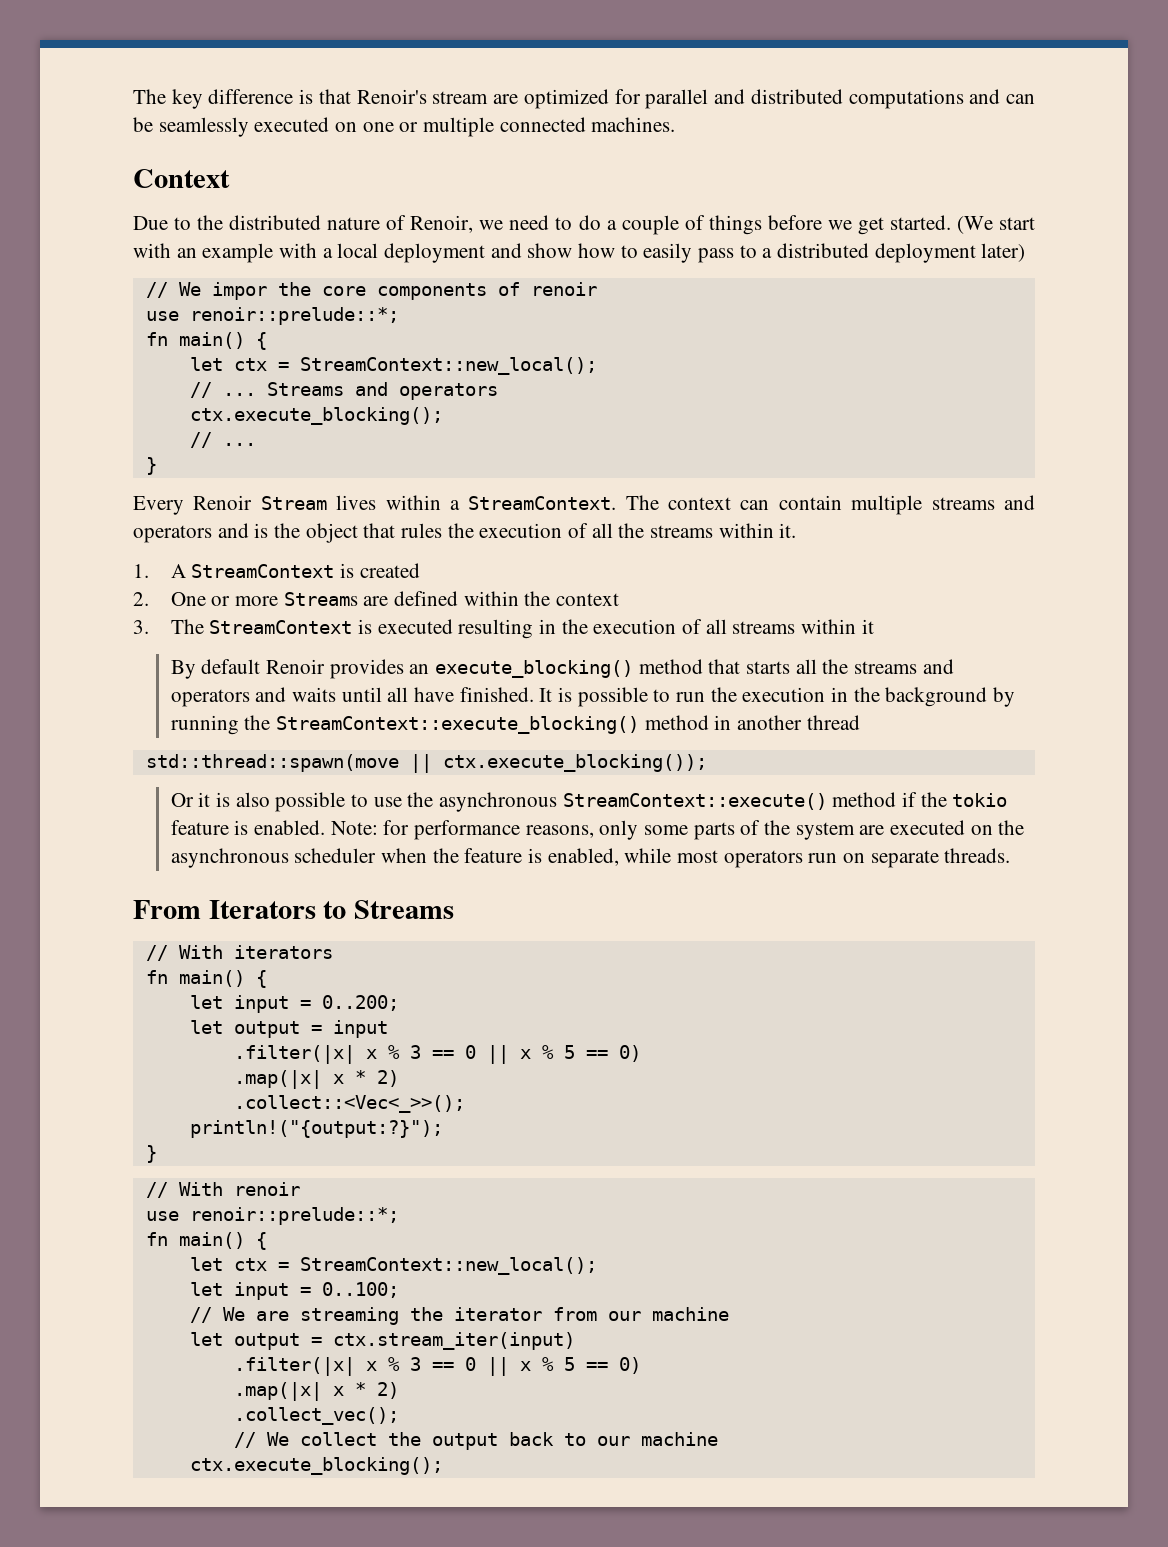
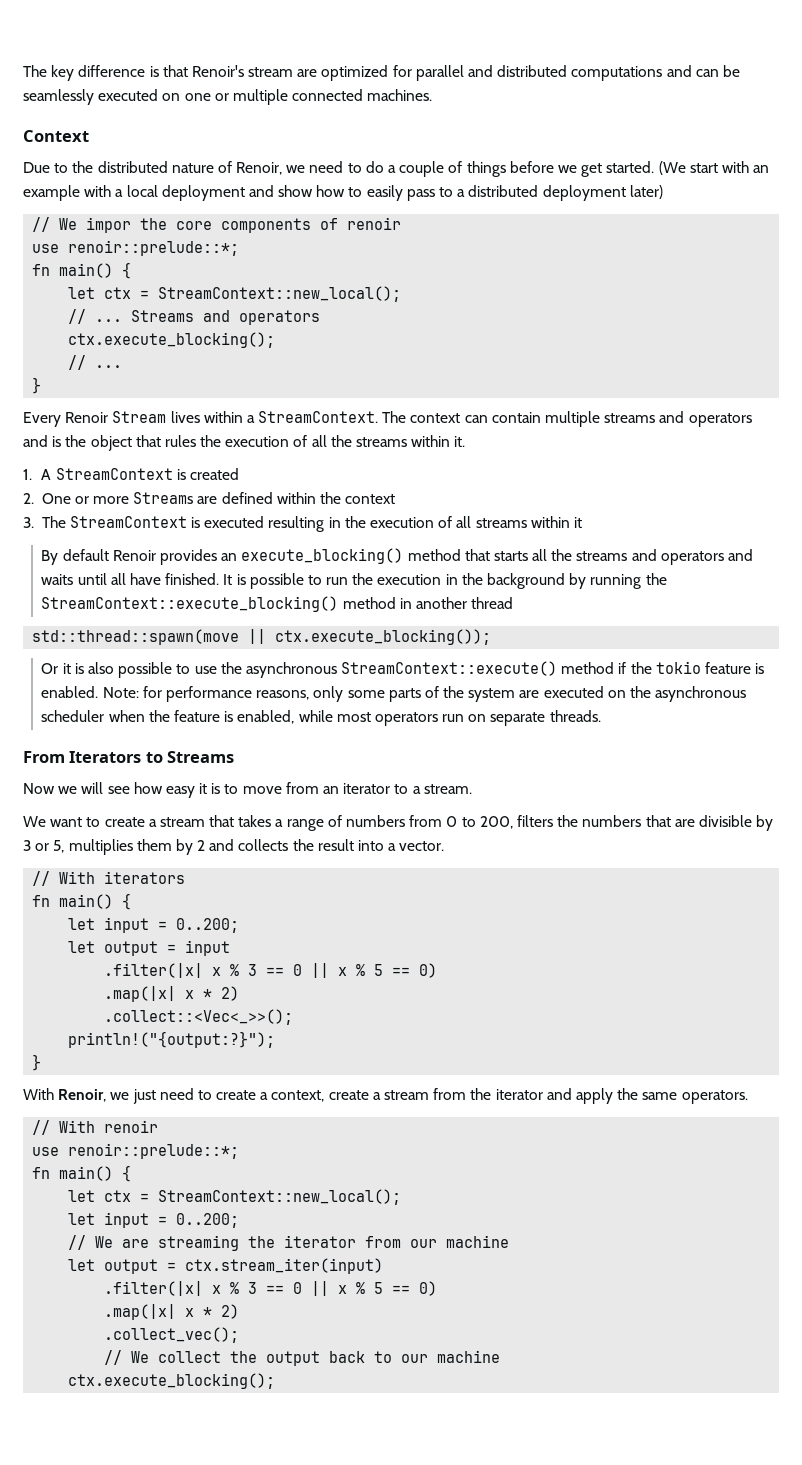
(455, 909) none -> [23,782,472,798] [23,815,774,831] [23,839,445,855] // Now we will see how easy it is to move from an iterator to a stream. // We want to create a stream that takes a range of numbers from 0 to 200, filters the numbers that are divisible by 3 or 5, multiplies them by 2 and collects the result into a vector.
(157, 1154) none -> [23,1088,748,1104] // With Renoir, we just need to create a context, create a stream from the iterator and apply the same operators.
[321,1282,399,1298] 0..100; -> [176,1213,240,1228] 0..200;

